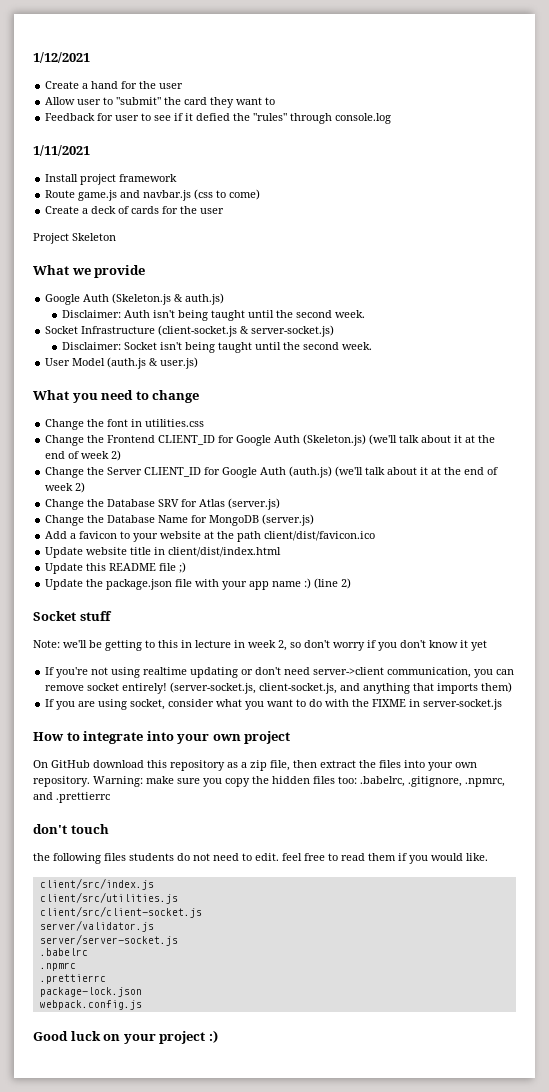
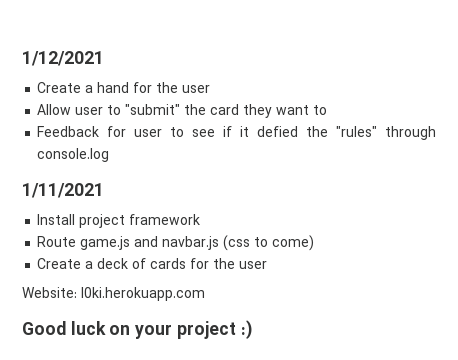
[33,233,116,244] [33,265,146,278] [45,293,225,305] [62,310,366,321] [45,325,335,337] [62,342,373,353] [45,357,199,369] [33,390,200,403] [45,419,205,430] [45,434,496,446] [45,450,122,461] [45,466,499,478] [45,482,86,493] [45,498,281,510] [45,514,315,526] [45,531,376,542] [45,547,282,558] [45,562,187,574] [45,578,352,590] [33,611,112,621] [33,640,487,651] [45,667,515,678] [45,682,513,694] [45,699,503,710] [33,731,291,744] [33,760,477,771] [33,776,505,787] [33,792,110,803] [33,824,109,834] [33,853,488,864] [39,878,154,890] [39,892,178,904] [39,906,202,918] [39,920,154,932] [39,934,178,946] [39,948,88,956] [39,962,76,971] [39,974,106,984] [39,987,142,997] [39,1000,142,1010] Project Skeleton // What we provide // Google Auth (Skeleton.js & auth.js) // Disclaimer: Auth isn't being taught until the second week. // Socket Infrastructure (client-socket.js & server-socket.js) // Disclaimer: Socket isn't being taught until the second week. // User Model (auth.js & user.js) // What you need to change // Change the font in utilities.css // Change the Frontend CLIENT_ID for Google Auth (Skeleton.js) (we'll talk about it at the end of week 2) // Change the Server CLIENT_ID for Google Auth (auth.js) (we'll talk about it at the end of week 2) // Change the Database SRV for Atlas (server.js) // Change the Database Name for MongoDB (server.js) // Add a favicon to your website at the path client/dist/favicon.ico // Update website title in client/dist/index.html // Update this README file ;) // Update the package.json file with your app name :) (line 2) // Socket stuff // Note: we'll be getting to this in lecture in week 2, so don't worry if you don't know it yet // If you're not using realtime updating or don't need server->client communication, you can remove socket entirely! (server-socket.js, client-socket.js, and anything that imports them) // If you are using socket, consider what you want to do with the FIXME in server-socket.js // How to integrate into your own project // On GitHub download this repository as a zip file, then extract the files into your own repository. Warning: make sure you copy the hidden files too: .babelrc, .gitignore, .npmrc, and .prettierrc // don't touch // the following files students do not need to edit. feel free to read them if you would like. // client/src/index.js // client/src/utilities.js // client/src/client-socket.js // server/validator.js // server/server-socket.js // .babelrc // .npmrc // .prettierrc // package-lock.json // webpack.config.js -> [22,287,205,301] Website: l0ki.herokuapp.com

